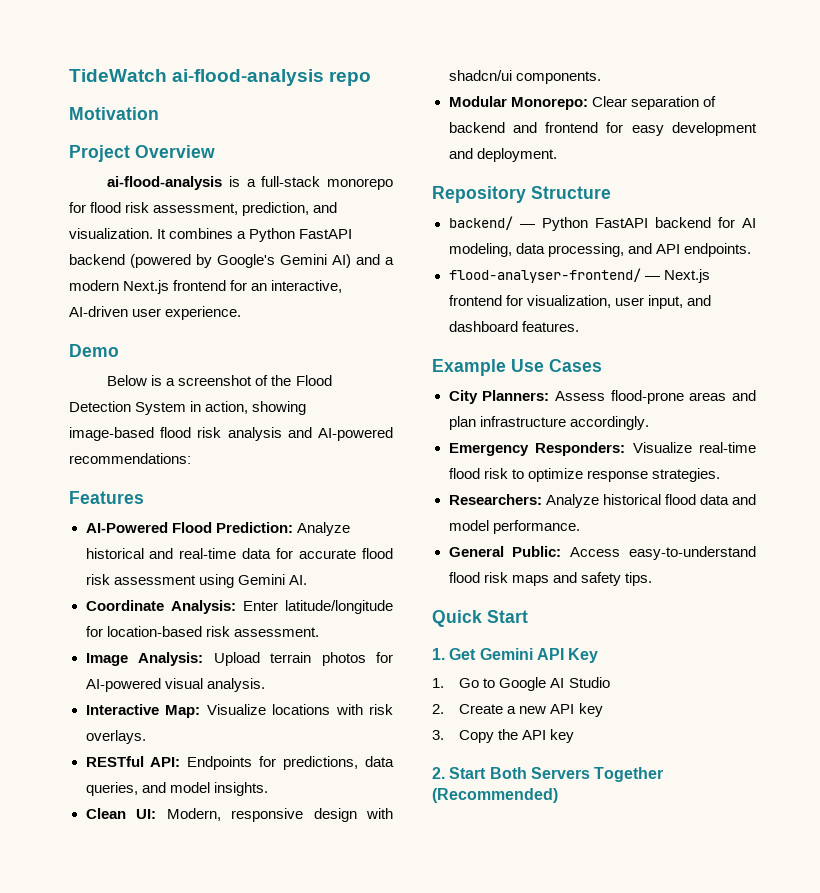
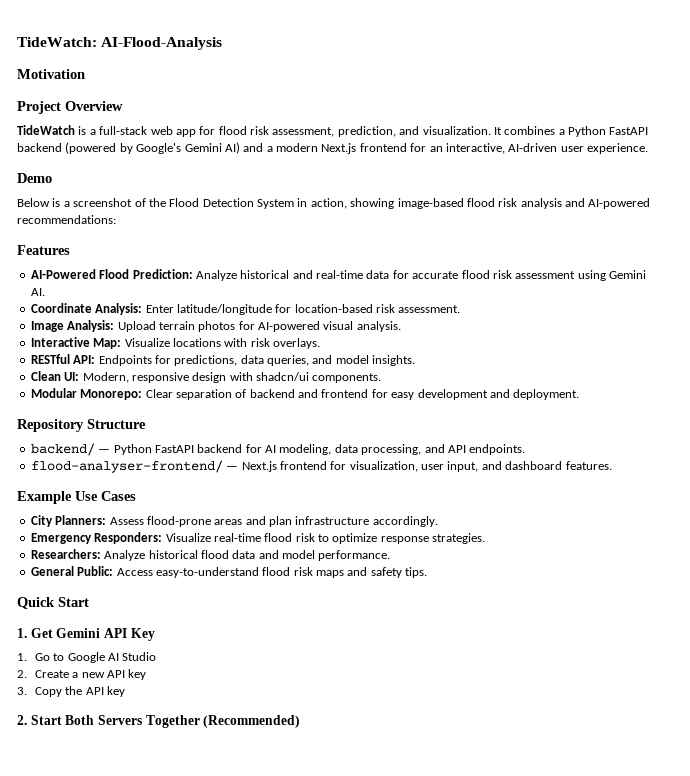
[69,69,372,86] TideWatch ai-flood-analysis repo -> [17,37,223,50] TideWatch: AI-Flood-Analysis
[107,176,223,190] ai-flood-analysis -> [17,125,75,135] TideWatch
[327,178,393,190] monorepo -> [150,126,196,137] web app

